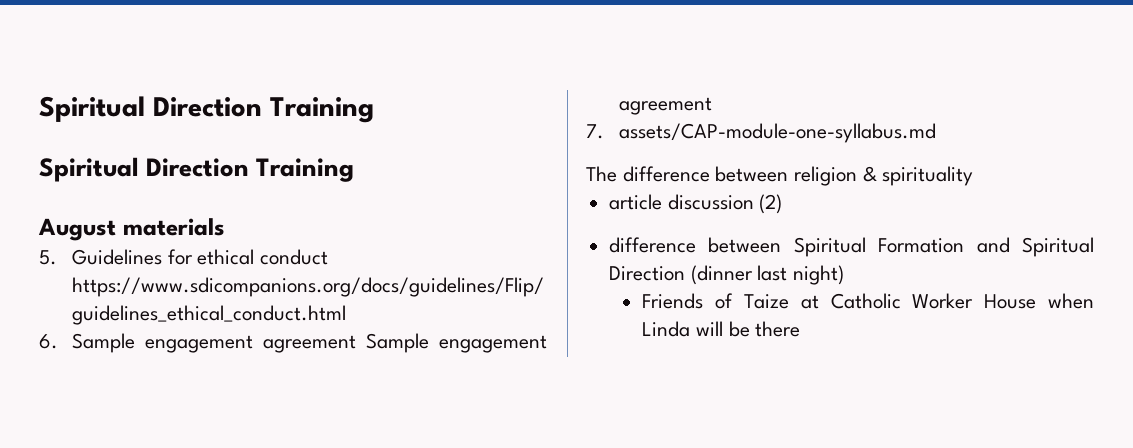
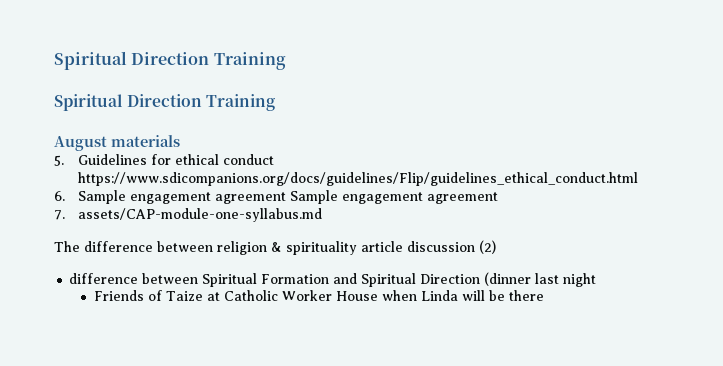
(974, 176) // -> (357, 248) none
[793,265,845,285] night) -> [563,273,597,287] night

